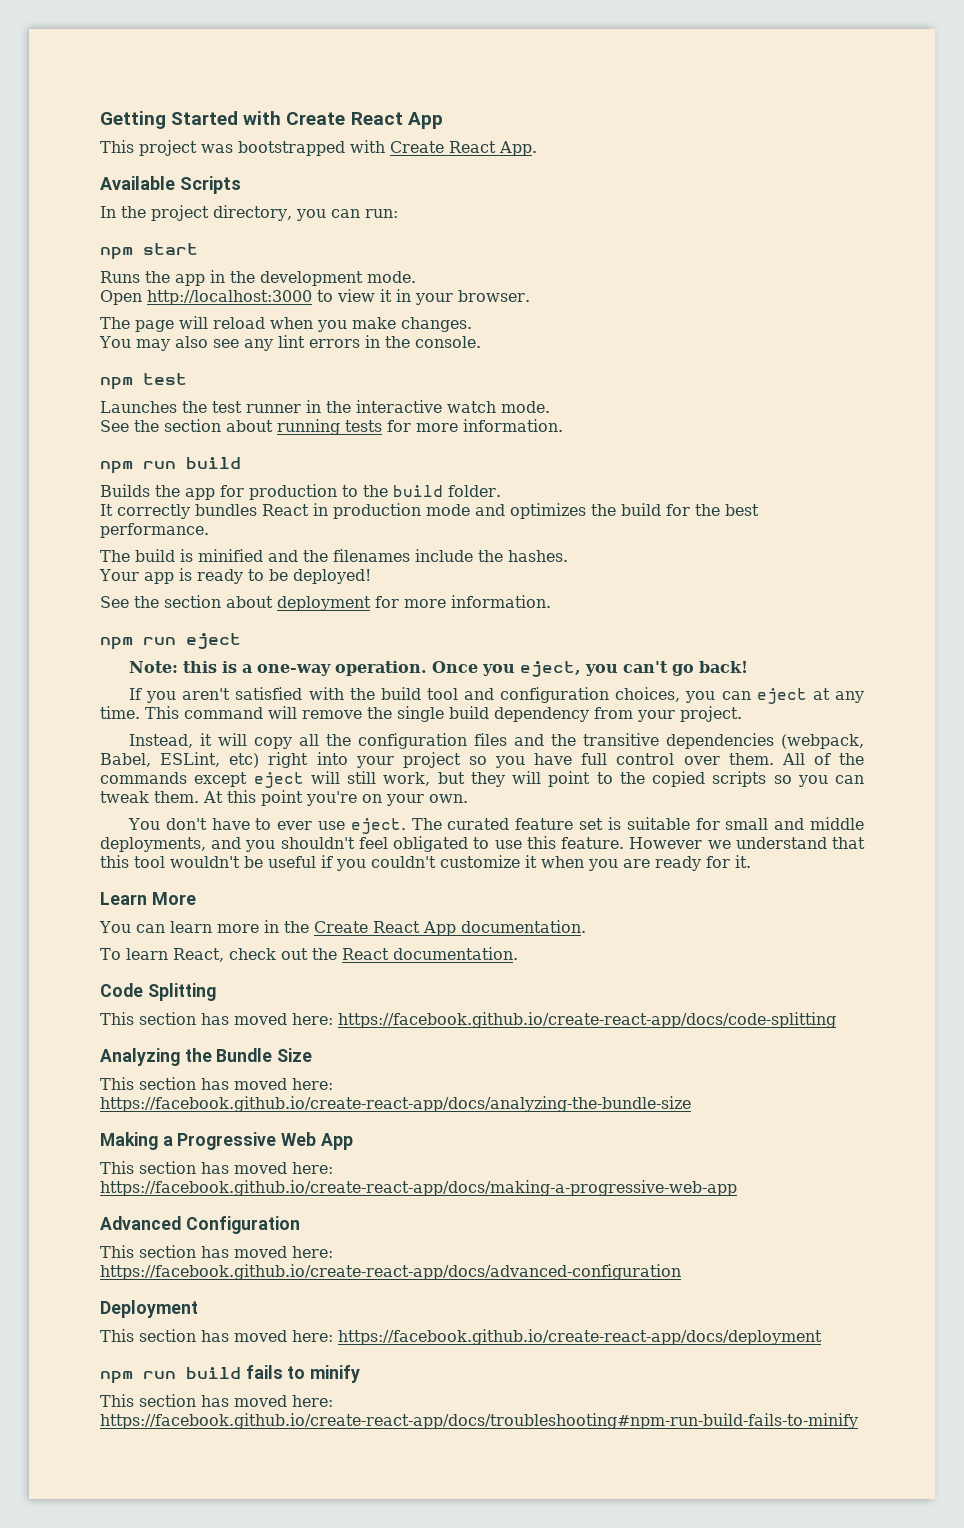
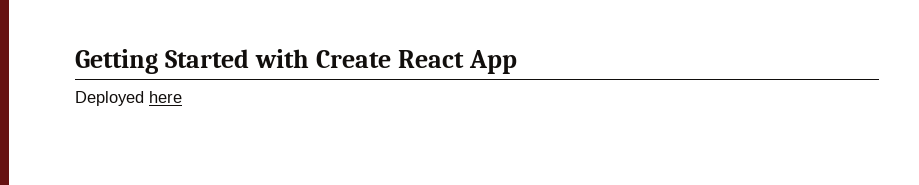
[100,140,537,156] [100,176,241,194] [100,205,398,221] [100,243,198,260] [100,270,416,286] [100,289,530,305] [100,316,472,332] [99,335,481,351] [100,373,187,390] [100,400,550,413] [100,419,563,435] [100,457,241,474] [100,484,501,500] [100,503,759,519] [100,523,209,538] [100,549,568,562] [99,568,371,584] [100,595,551,611] [100,633,241,650] [128,661,748,677] [128,687,865,704] [100,706,742,722] [128,733,865,749] [100,752,864,768] [100,771,864,788] [100,790,468,806] [127,817,865,834] [100,836,866,852] [100,855,751,871] [100,892,196,905] [99,920,586,936] [100,947,518,962] [100,983,216,1001] [100,1012,836,1028] [100,1048,313,1066] [100,1077,333,1090] [100,1096,691,1112] [100,1132,353,1150] [100,1161,333,1174] [100,1180,737,1196] [100,1216,300,1234] [100,1245,333,1258] [100,1264,681,1280] [100,1300,198,1318] [100,1329,822,1345] [100,1365,361,1384] [100,1394,333,1407] [100,1413,858,1429] This project was bootstrapped with Create React App. // Available Scripts // In the project directory, you can run: // npm start // Runs the app in the development mode. // Open http://localhost:3000 to view it in your browser. // The page will reload when you make changes. // You may also see any lint errors in the console. // npm test // Launches the test runner in the interactive watch mode. // See the section about running tests for more information. // npm run build // Builds the app for production to the build folder. // It correctly bundles React in production mode and optimizes the build for the best performance. // The build is minified and the filenames include the hashes. // Your app is ready to be deployed! // See the section about deployment for more information. // npm run eject // Note: this is a one-way operation. Once you eject, you can't go back! // If you aren't satisfied with the build tool and configuration choices, you can eject at any time. This command will remove the single build dependency from your project. // Instead, it will copy all the configuration files and the transitive dependencies (webpack, Babel, ESLint, etc) right into your project so you have full control over them. All of the commands except eject will still work, but they will point to the copied scripts so you can tweak them. At this point you're on your own. // You don't have to ever use eject. The curated feature set is suitable for small and middle deployments, and you shouldn't feel obligated to use this feature. However we understand that this tool wouldn't be useful if you couldn't customize it when you are ready for it. // Learn More // You can learn more in the Create React App documentation. // To learn React, check out the React documentation. // Code Splitting // This section has moved here: https://facebook.github.io/create-react-app/docs/code-splitting // Analyzing the Bundle Size // This section has moved here: https://facebook.github.io/create-react-app/docs/analyzing-the-bundle-size // Making a Progressive Web App // This section has moved here: https://facebook.github.io/create-react-app/docs/making-a-progressive-web-app // Advanced Configuration // This section has moved here: https://facebook.github.io/create-react-app/docs/advanced-configuration // Deployment // This section has moved here: https://facebook.github.io/create-react-app/docs/deployment // npm run build fails to minify // This section has moved here: https://facebook.github.io/create-react-app/docs/troubleshooting#npm-run-build-fails-to-minify -> [75,91,182,106] Deployed here

